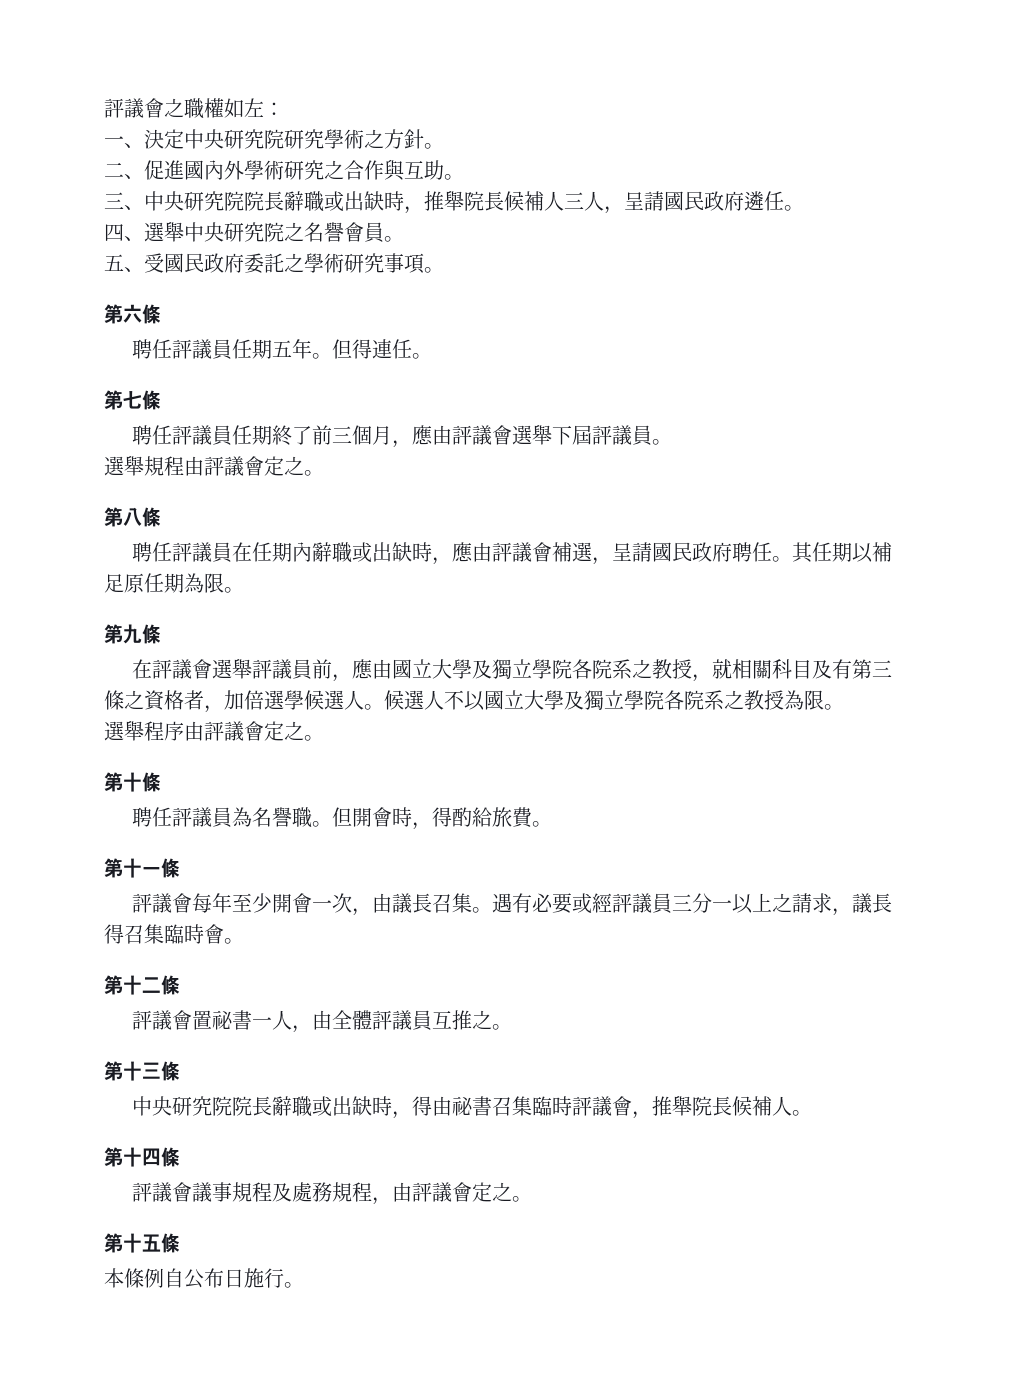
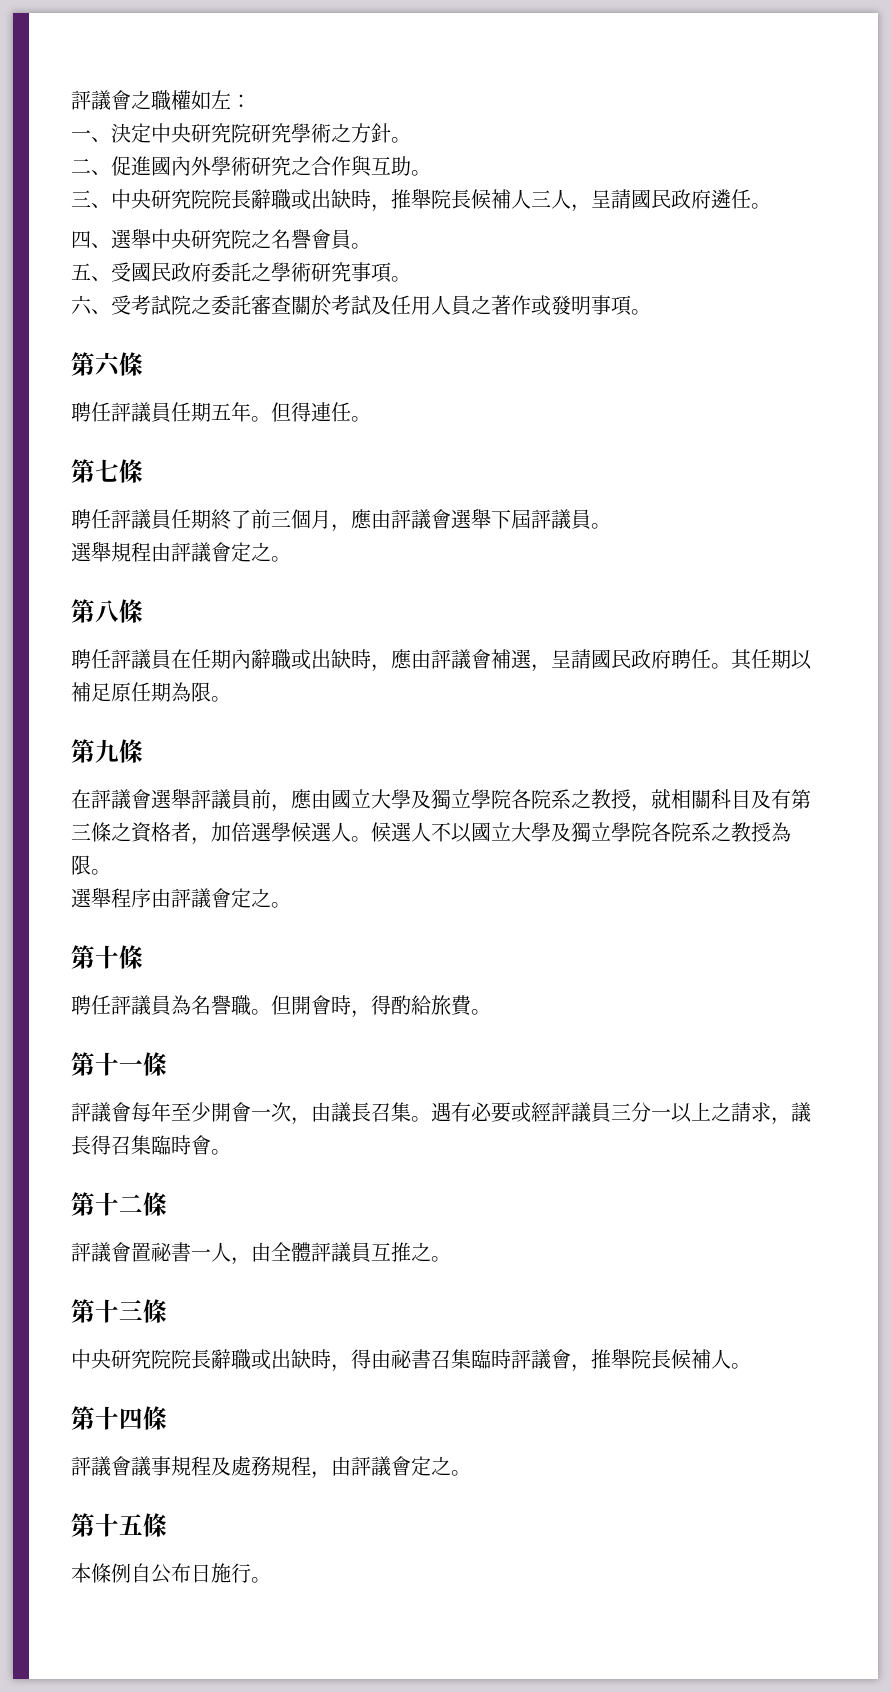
(444, 270) none -> [71,295,651,316] // 六、受考試院之委託審查關於考試及任用人員之著作或發明事項。

